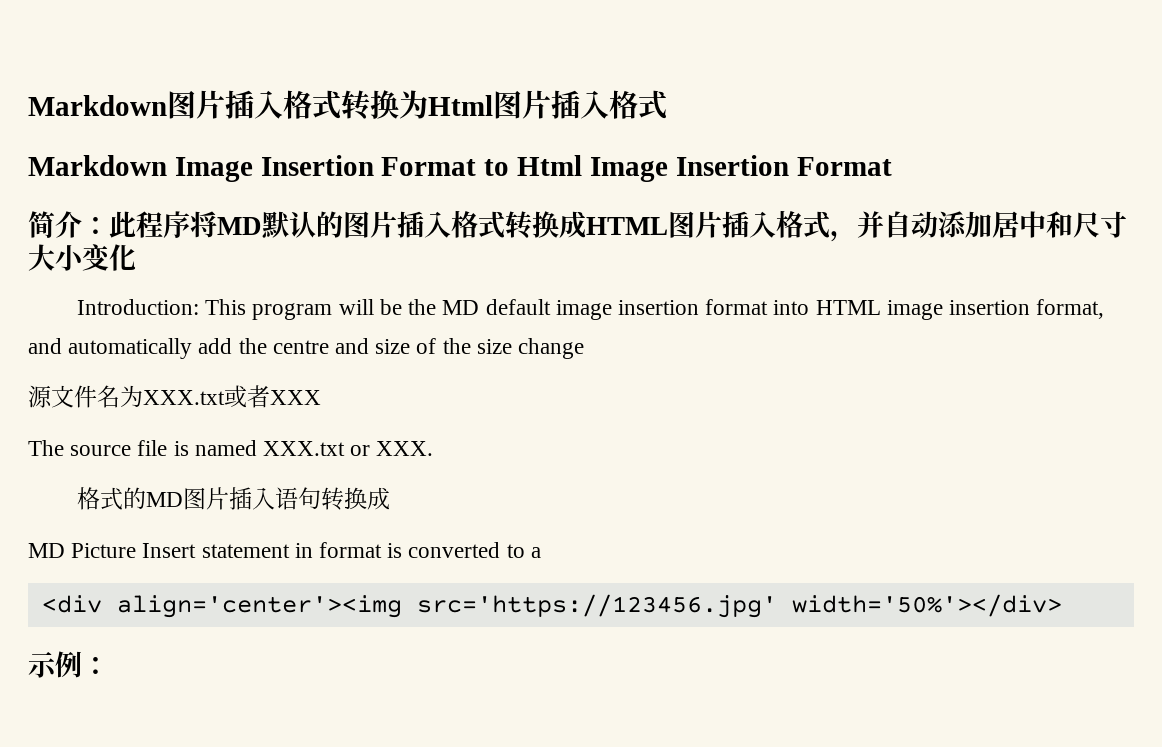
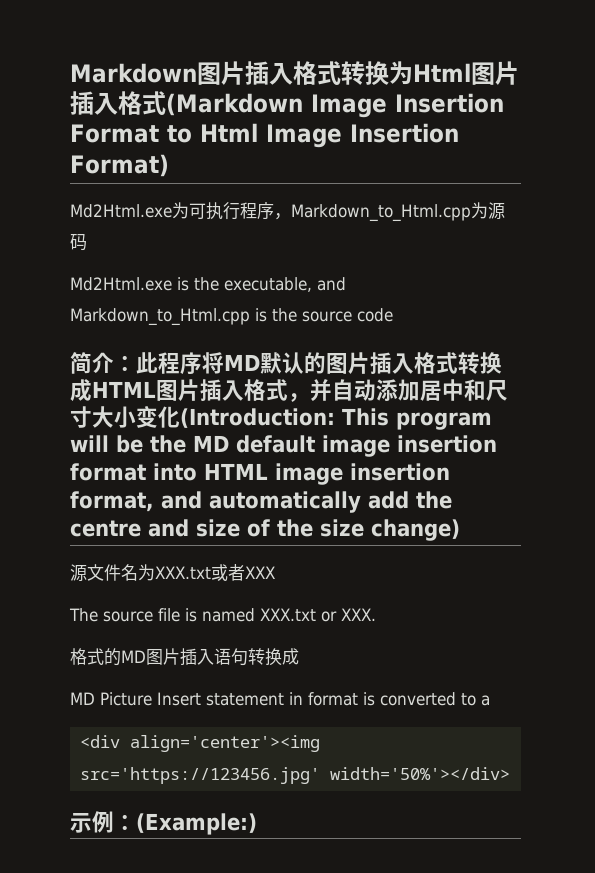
[28,155,167,176] // Markdown -> [166,93,303,116] (Markdown
[796,157,892,176] Format -> [70,154,169,177] [70,202,505,222] [70,233,87,251] [70,277,346,292] [70,308,393,326] Format) // Md2Html.exe为可执行程序，Markdown_to_Html.cpp为源码 // Md2Html.exe is the executable, and Markdown_to_Html.cpp is the source code
[77,299,200,315] // Introduction: -> [180,408,335,428] (Introduction:
[518,338,585,359] change -> [371,519,460,541] change)
(109, 665) none -> [136,813,257,835] (Example:)

